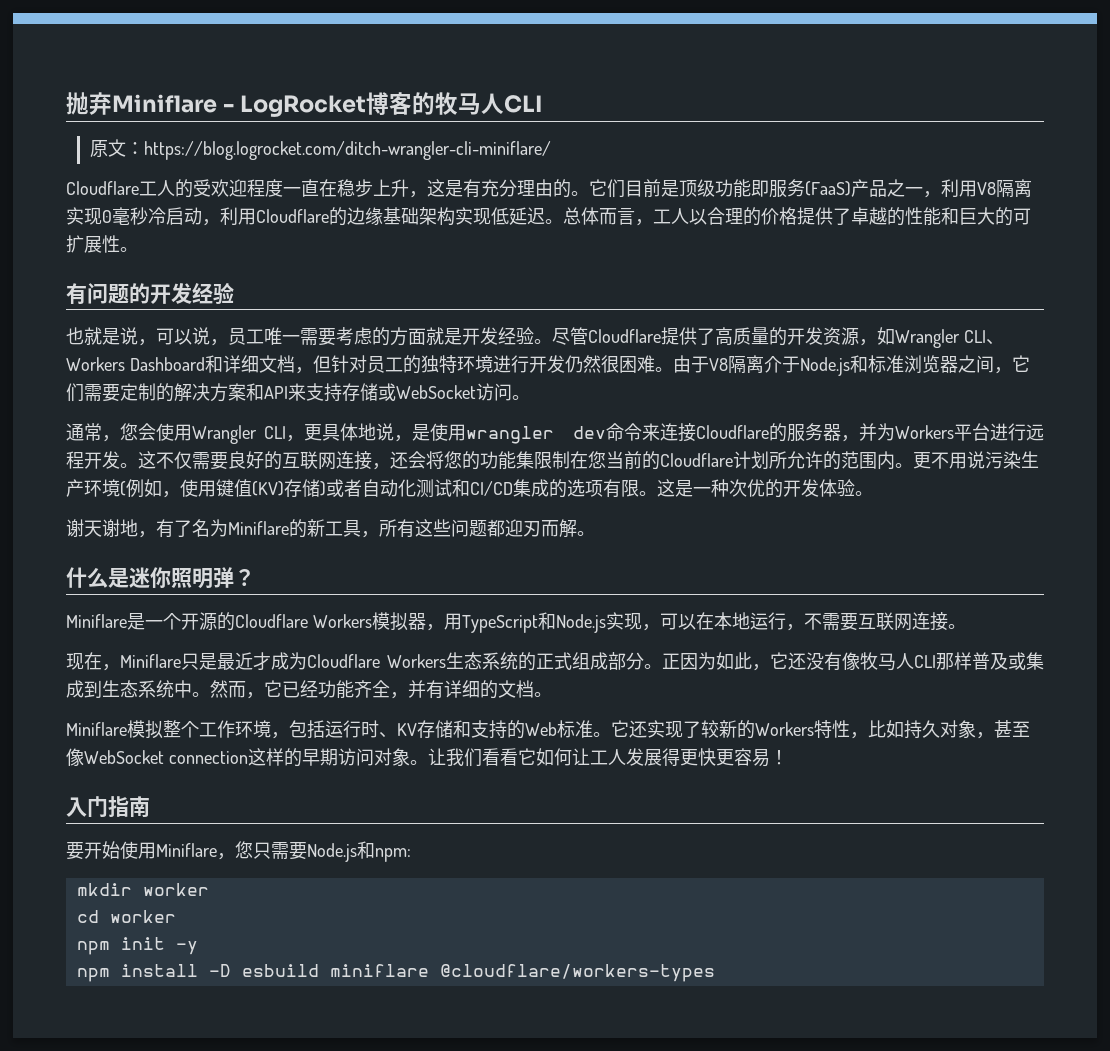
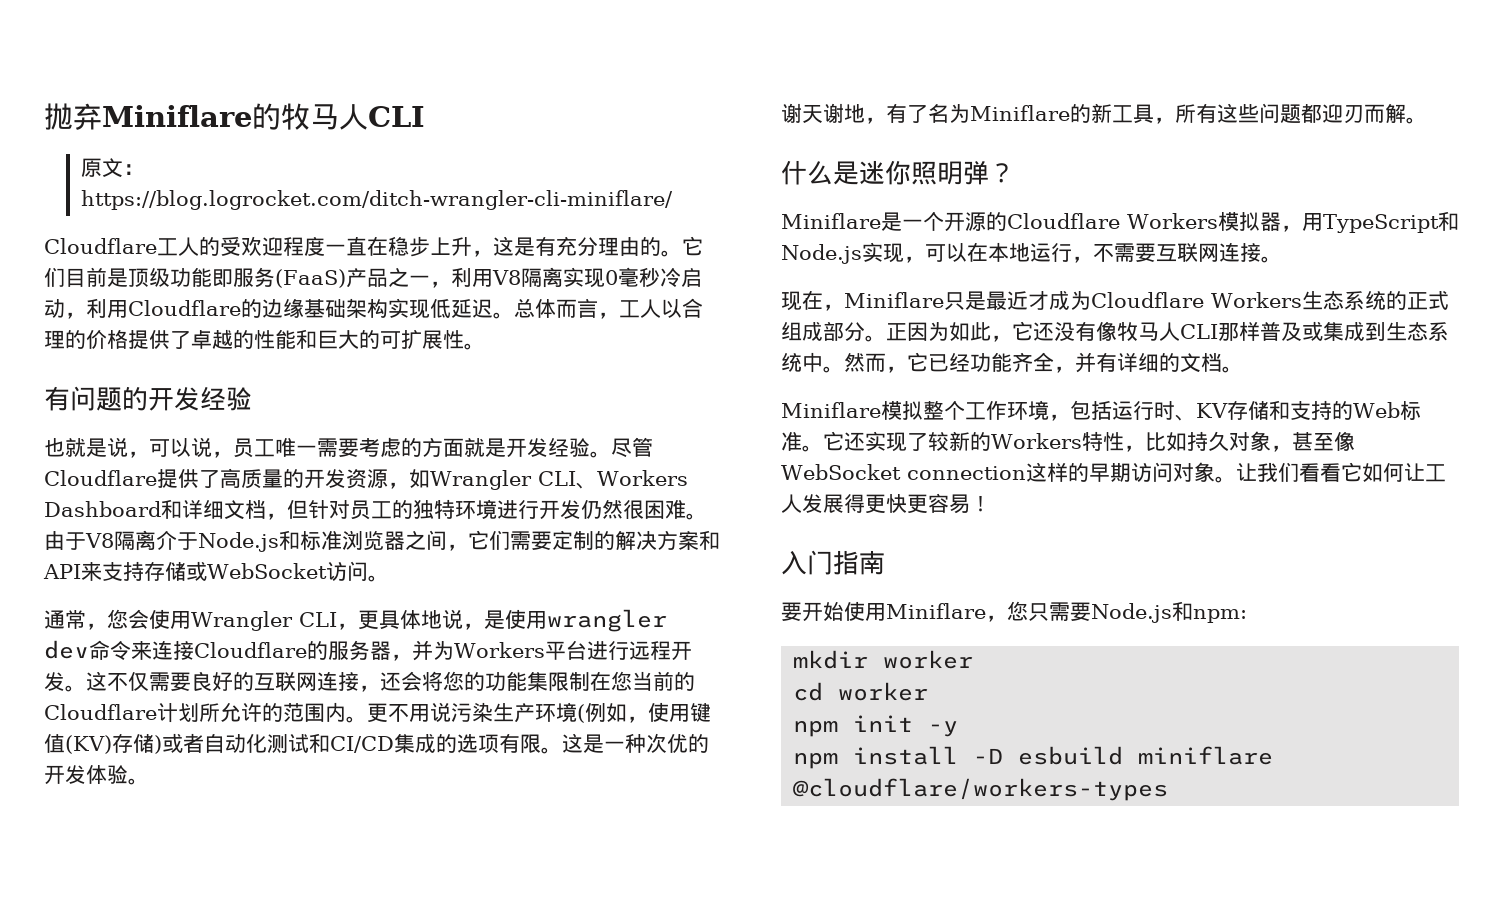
[223,92,413,117] - LogRocket博客 -> (252, 116) none

